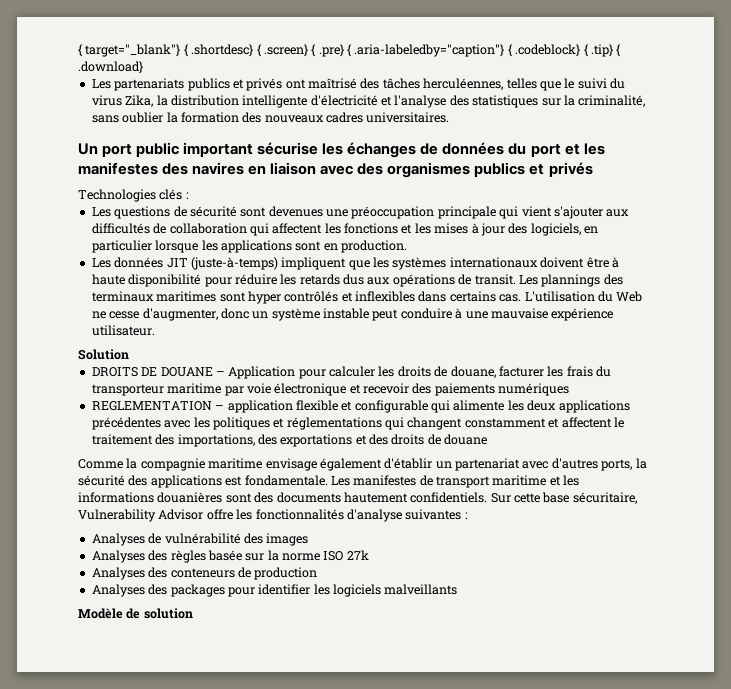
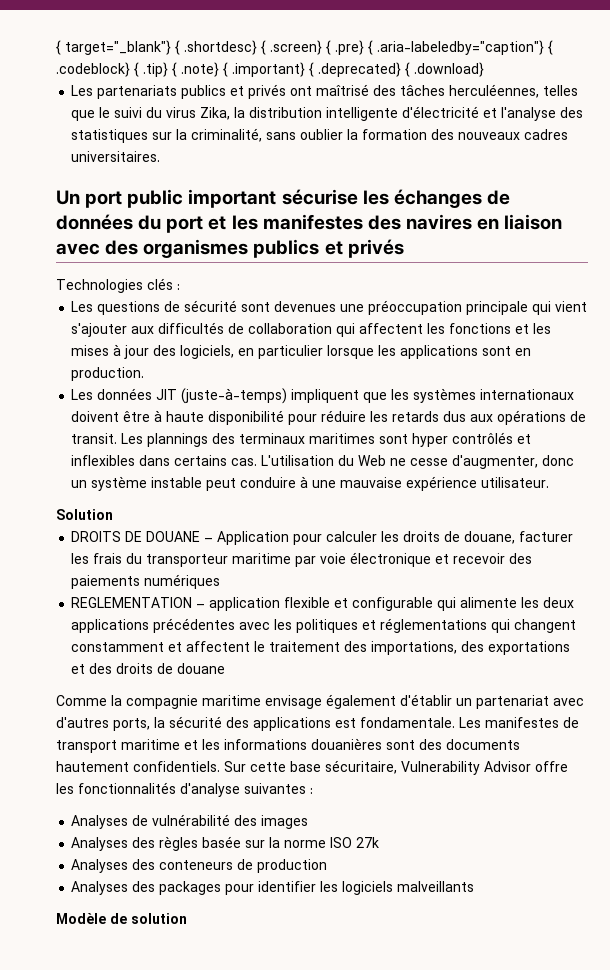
(622, 50) none -> [181,62,410,77] .note} { .important} { .deprecated} {

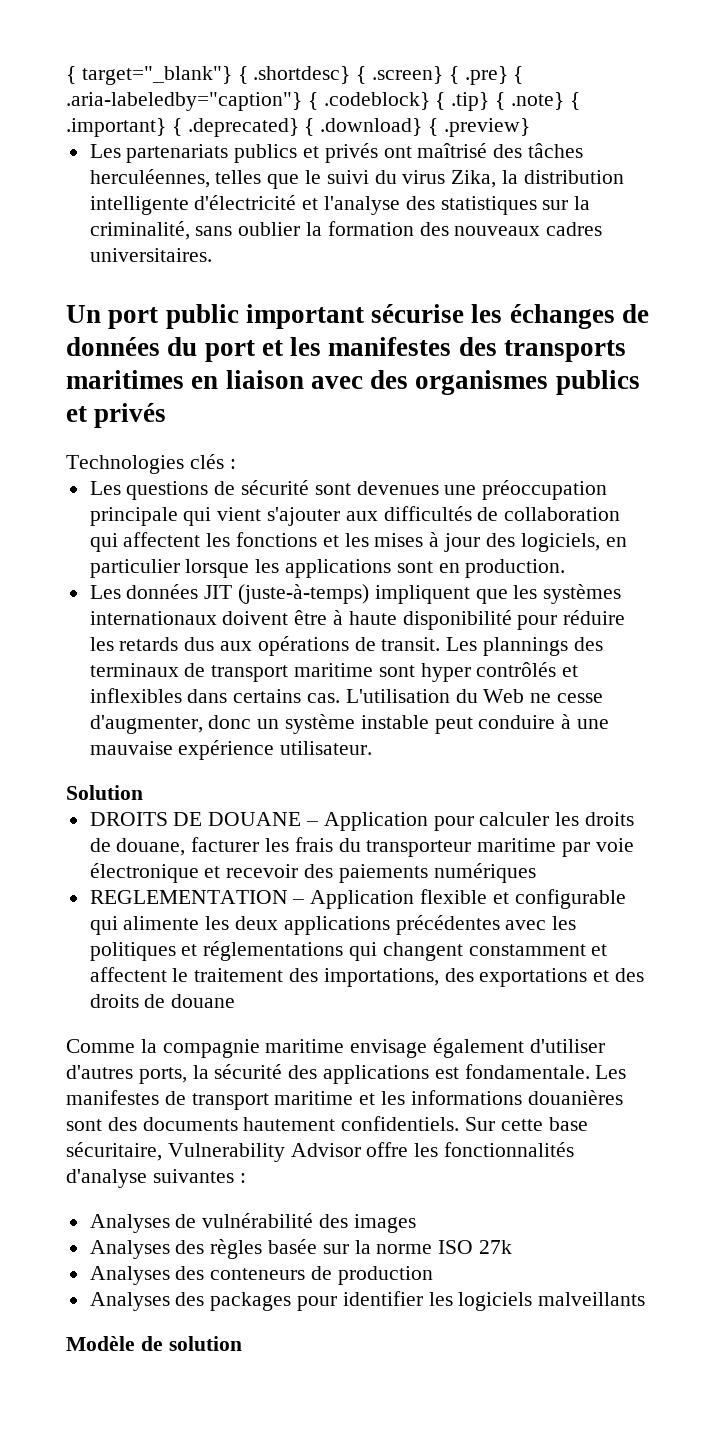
(484, 69) none -> [428,118,530,137] { .preview}
[405,214,472,230] navires -> [504,340,627,362] [66,370,184,389] transports maritimes
[309,433,376,444] maritimes -> [184,663,374,682] de transport maritime
[209,597,281,611] application -> [310,890,415,909] Application
[400,694,584,709] d'établir un partenariat avec -> [529,1039,605,1053] d'utiliser

